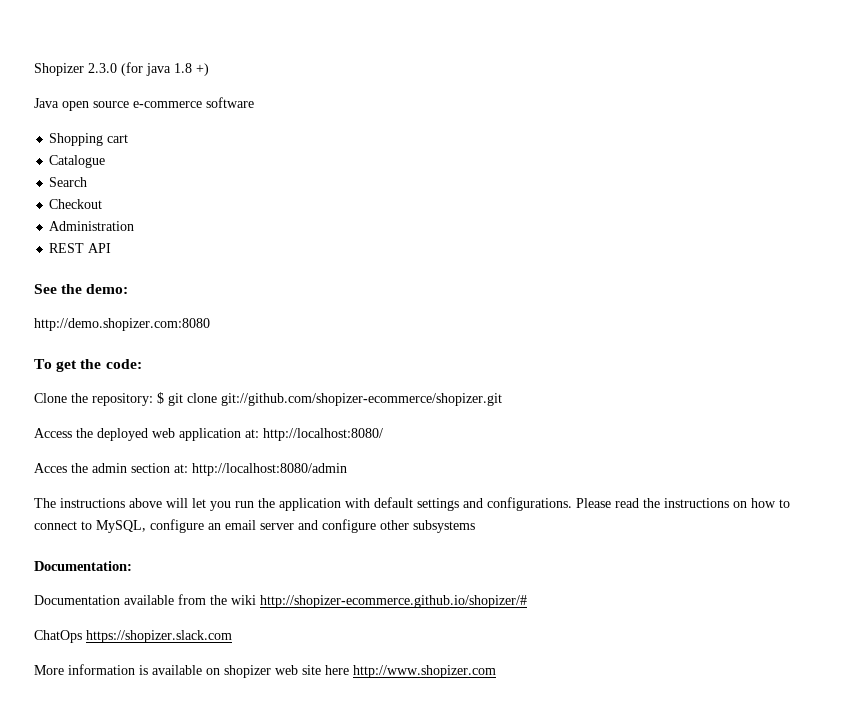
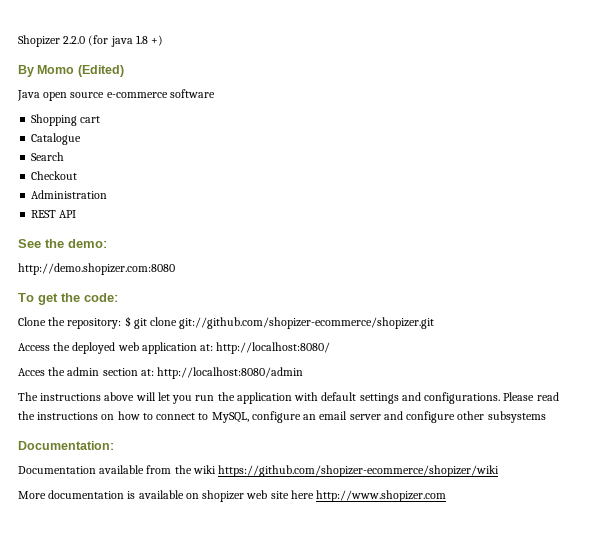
[88,63,117,73] 2.3.0 -> [63,36,86,44] 2.2.0
(209, 69) none -> [18,65,124,77] // By Momo (Edited)
[260,595,527,608] [34,630,232,643] http://shopizer-ecommerce.github.io/shopizer/# // ChatOps https://shopizer.slack.com -> [218,465,500,477] https://github.com/shopizer-ecommerce/shopizer/wiki
[68,664,135,675] information -> [48,490,125,499] documentation

